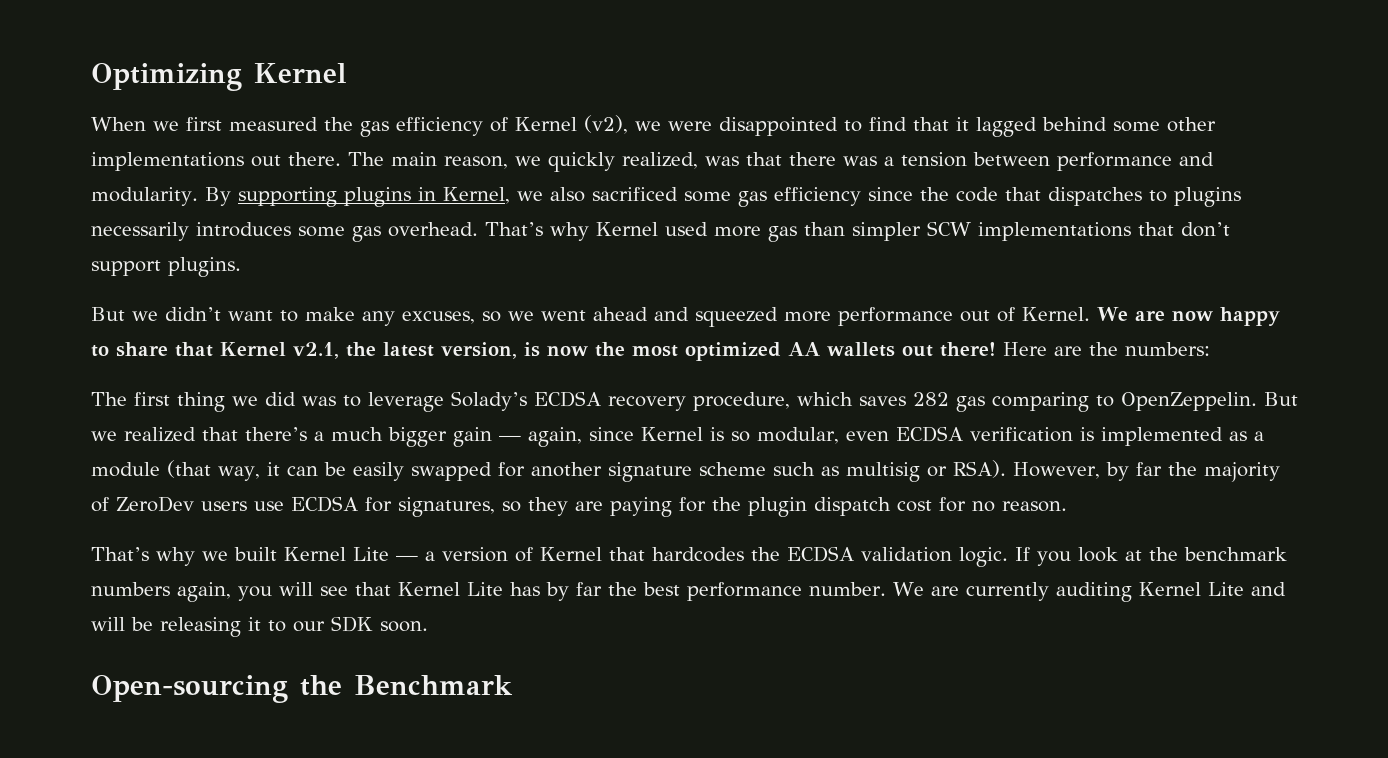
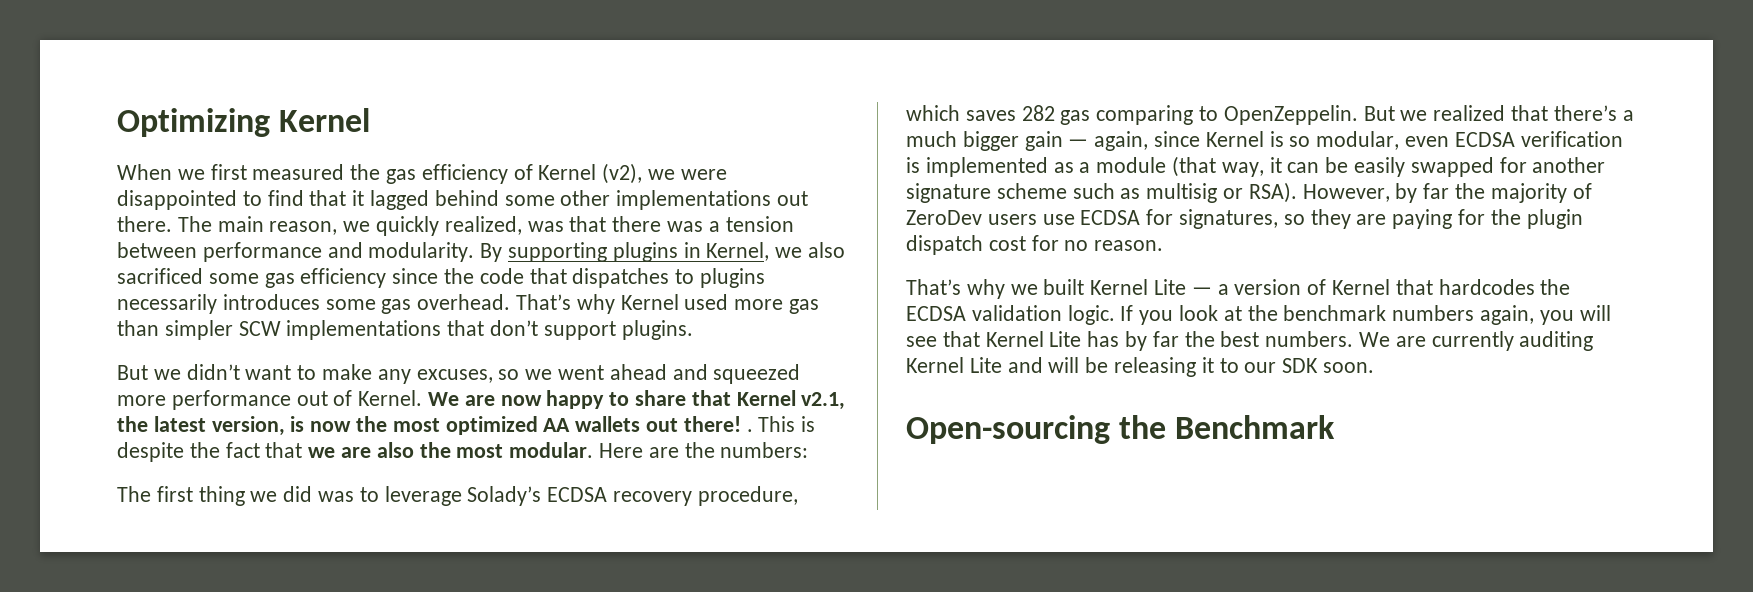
(996, 349) none -> [746,416,816,432] [117,442,594,462] . This is despite the fact that we are also the most modular.
[687,582,886,601] performance number. -> [1265,331,1354,347] numbers.

